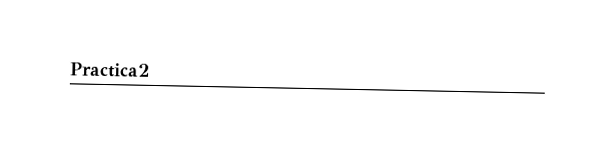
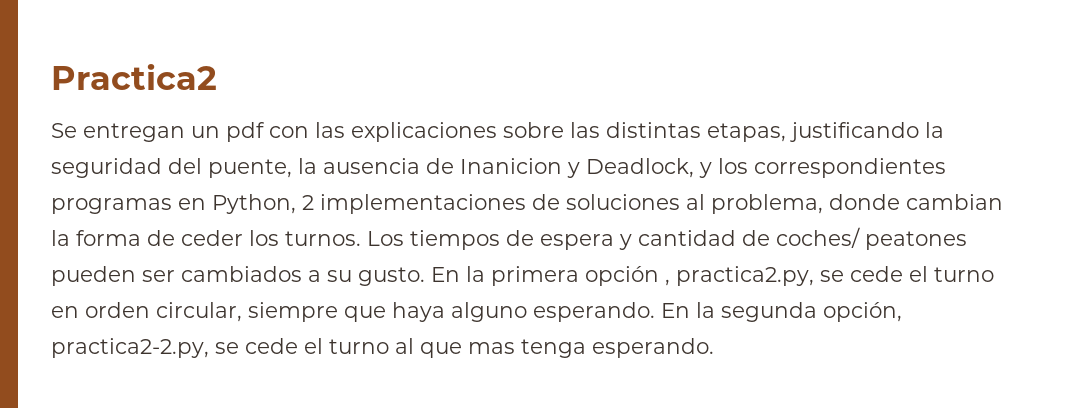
(150, 70) none -> [51,122,944,142] [51,158,946,178] [51,194,1003,214] [51,227,967,250] [51,266,994,286] [51,302,902,322] [51,338,714,358] // Se entregan un pdf con las explicaciones sobre las distintas etapas, justificando la seguridad del puente, la ausencia de Inanicion y Deadlock, y los correspondientes programas en Python, 2 implementaciones de soluciones al problema, donde cambian la forma de ceder los turnos. Los tiempos de espera y cantidad de coches/ peatones pueden ser cambiados a su gusto. En la primera opción , practica2.py, se cede el turno en orden circular, siempre que haya alguno esperando. En la segunda opción, practica2-2.py, se cede el turno al que mas tenga esperando.

